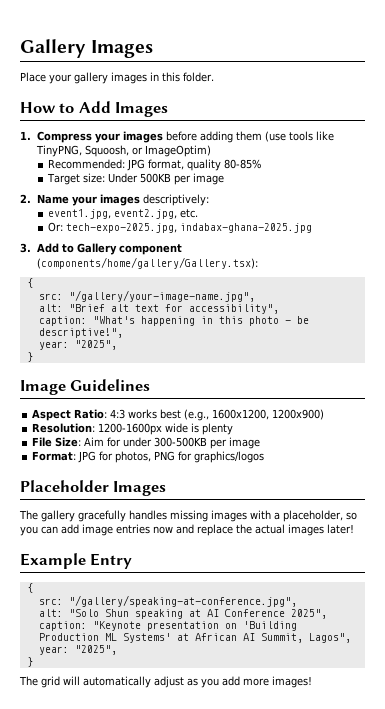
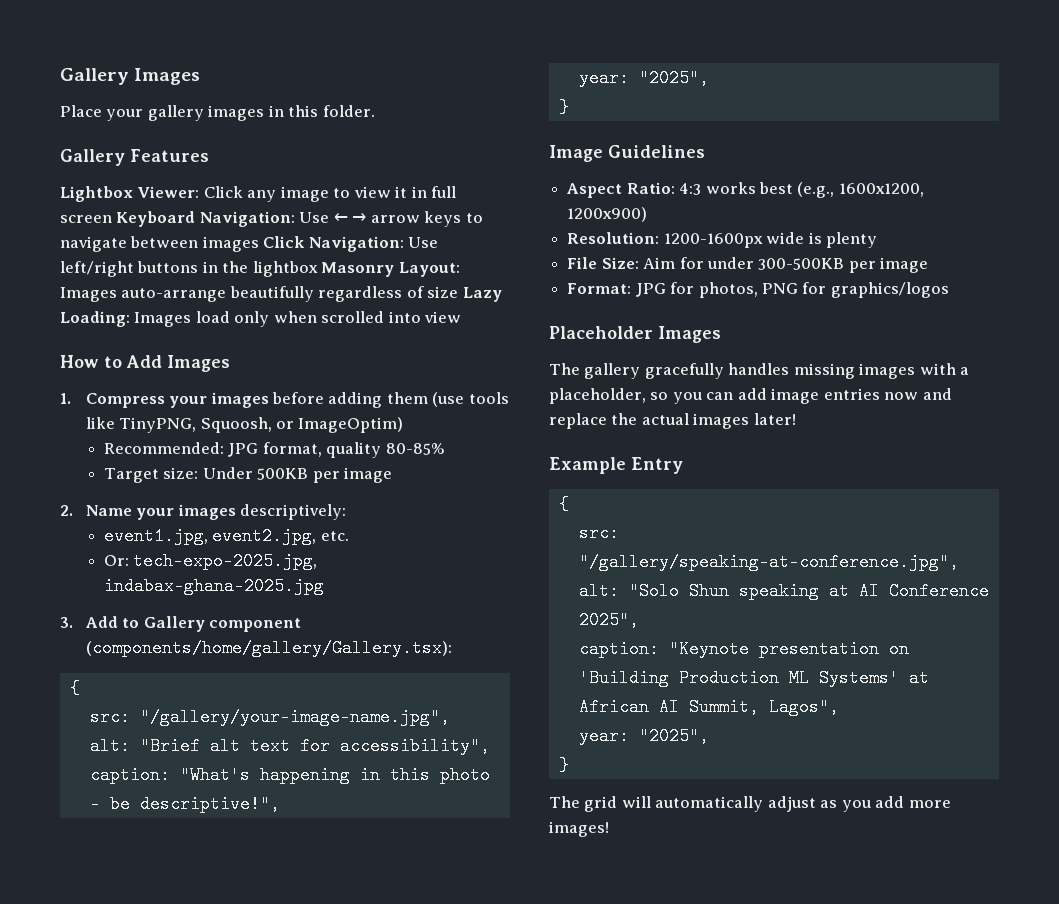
(214, 77) none -> [60,149,209,166] [60,186,457,202] [60,211,483,227] [60,236,439,252] [60,261,460,277] [60,286,502,302] [60,311,462,327] // Gallery Features // Lightbox Viewer: Click any image to view it in full screen Keyboard Navigation: Use ← → arrow keys to navigate between images Click Navigation: Use left/right buttons in the lightbox Masonry Layout: Images auto-arrange beautifully regardless of size Lazy Loading: Images load only when scrolled into view

